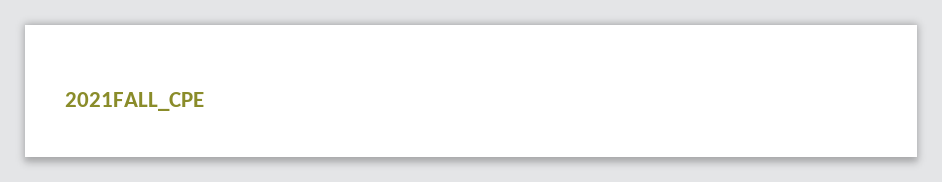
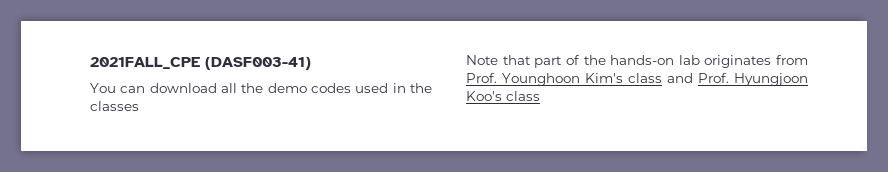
(204, 101) none -> [205,57,311,70] [90,83,432,93] [90,101,139,111] [466,55,808,68] [466,73,808,86] [466,91,540,101] (DASF003-41) // You can download all the demo codes used in the classes // Note that part of the hands-on lab originates from Prof. Younghoon Kim's class and Prof. Hyungjoon Koo's class

